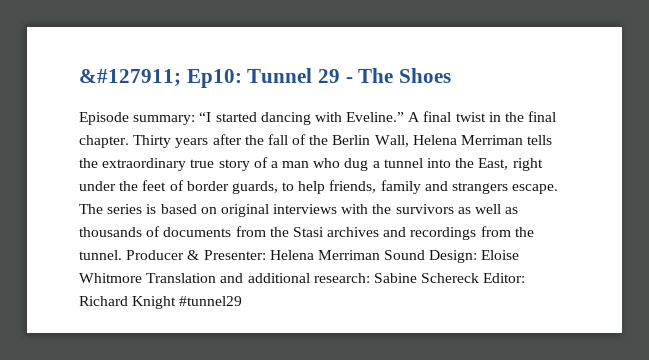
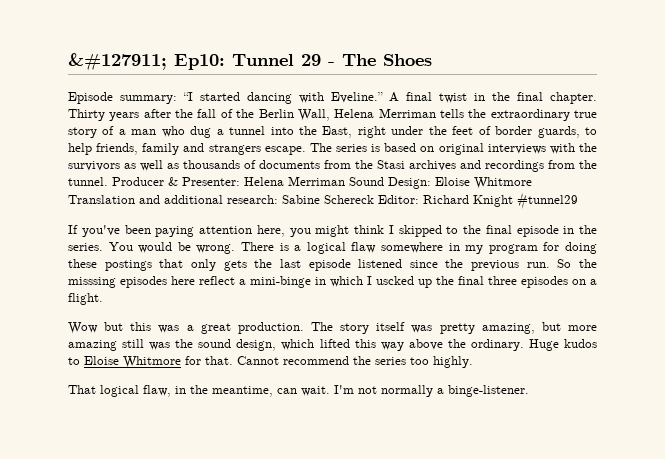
(243, 301) none -> [68,225,597,237] [68,242,598,254] [68,259,598,271] [68,276,597,288] [68,293,103,305] [68,322,598,334] [68,339,597,351] [68,356,473,368] [68,385,529,397] // If you've been paying attention here, you might think I skipped to the final episode in the series. You would be wrong. There is a logical flaw somewhere in my program for doing these postings that only gets the last episode listened since the previous run. So the misssing episodes here reflect a mini-binge in which I uscked up the final three episodes on a flight. // Wow but this was a great production. The story itself was pretty amazing, but more amazing still was the sound design, which lifted this way above the ordinary. Huge kudos to Eloise Whitmore for that. Cannot recommend the series too highly. // That logical flaw, in the meantime, can wait. I'm not normally a binge-listener.

